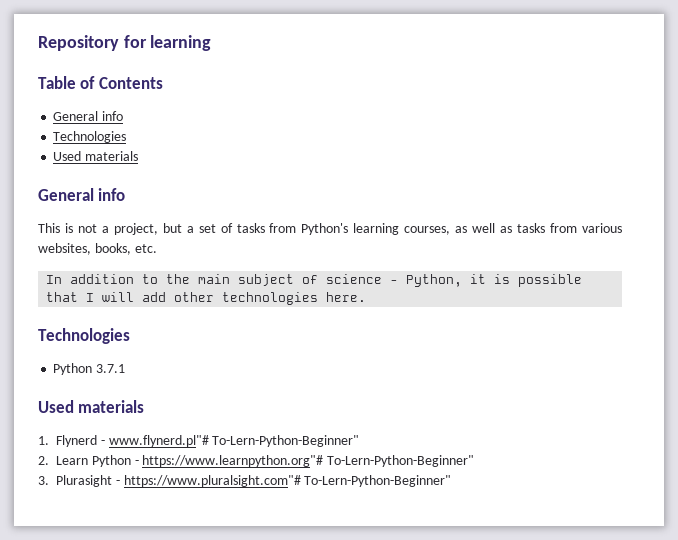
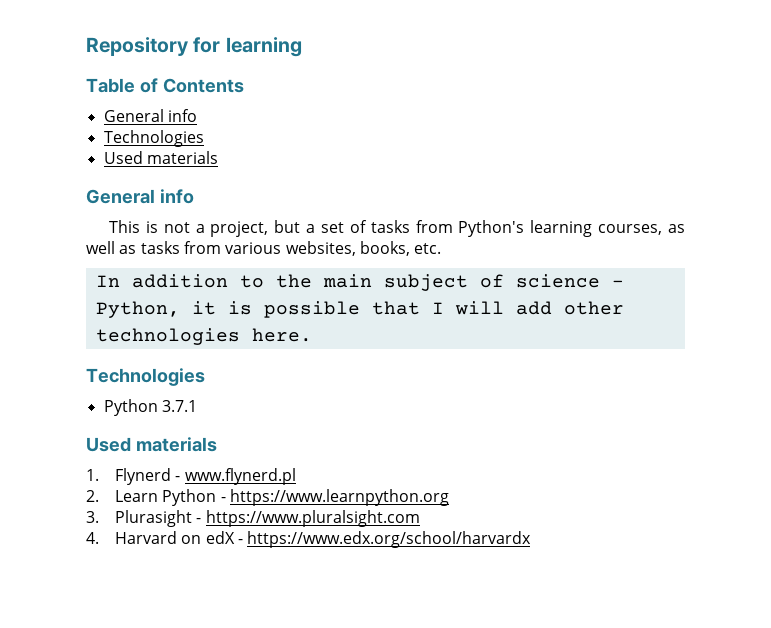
[108,435,360,447] www.flynerd.pl"# To-Lern-Python-Beginner" -> [184,468,296,485] www.flynerd.pl
[142,455,475,467] https://www.learnpython.org"# To-Lern-Python-Beginner" -> [229,489,449,506] https://www.learnpython.org
[123,475,452,487] https://www.pluralsight.com"# To-Lern-Python-Beginner" -> [205,510,420,527] [86,531,532,548] https://www.pluralsight.com // 4. Harvard on edX - https://www.edx.org/school/harvardx

